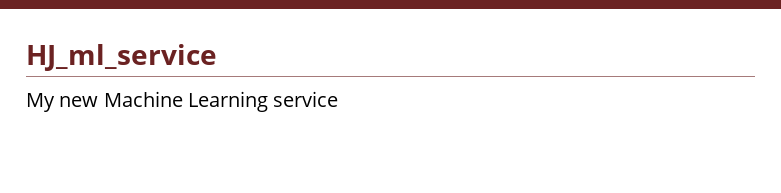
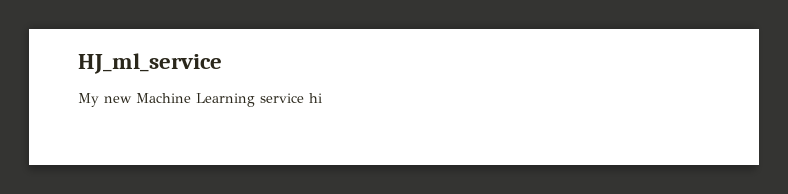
(339, 99) none -> [309,93,322,103] hi

